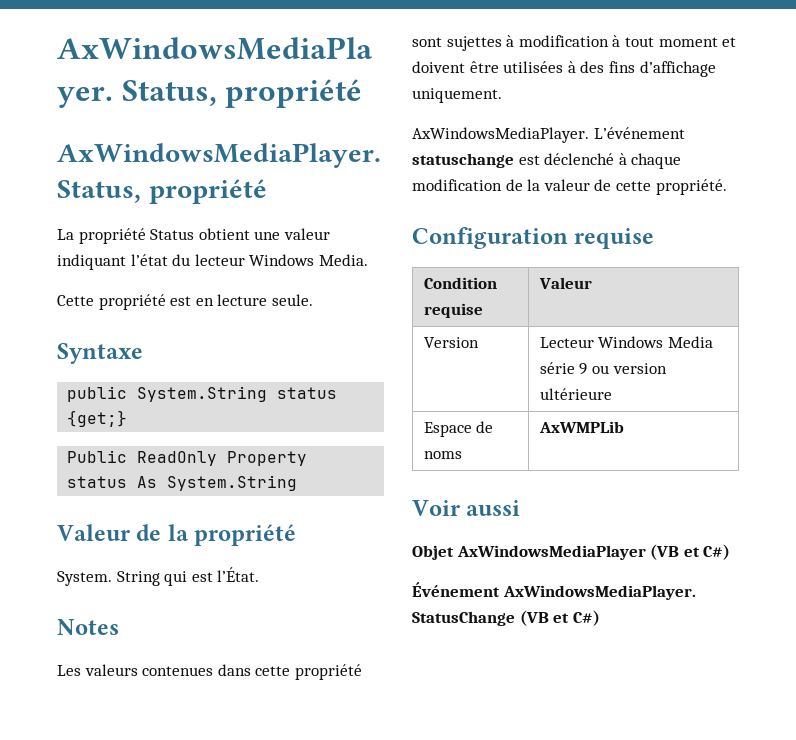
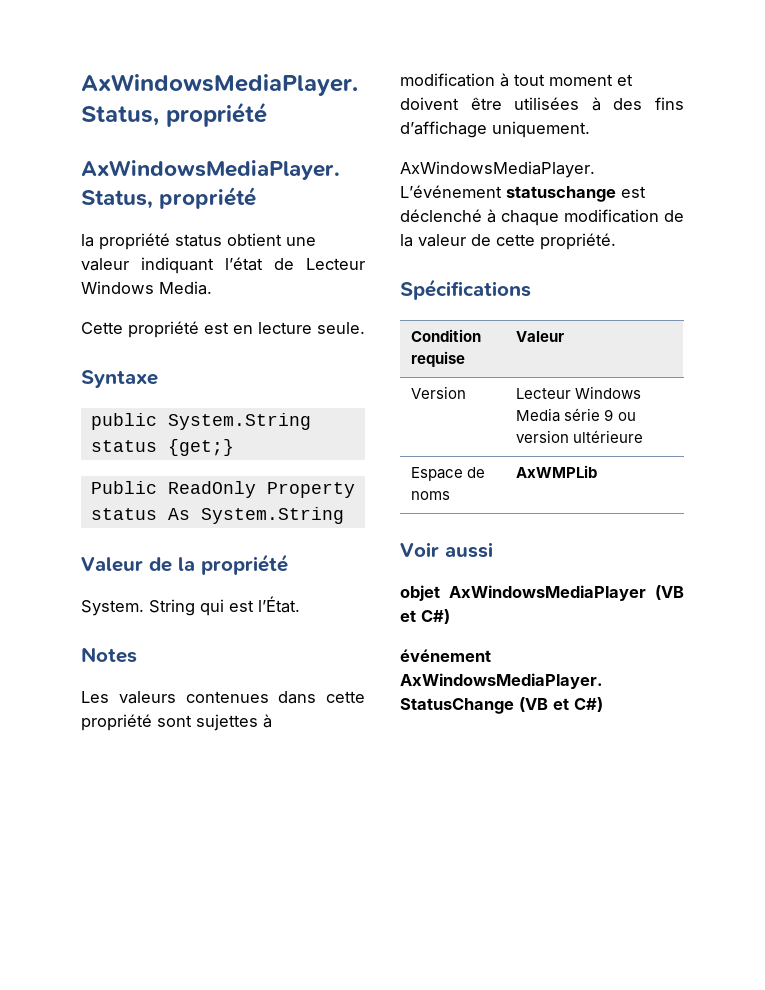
[57,228,195,244] La propriété Status -> [81,233,222,250] la propriété status
[172,254,245,266] du lecteur -> [274,258,365,270] de Lecteur
[412,227,655,249] Configuration requise -> [400,279,531,300] Spécifications
[412,545,454,560] Objet -> [400,585,440,601] objet
[412,582,500,597] Événement -> [400,649,491,662] événement

